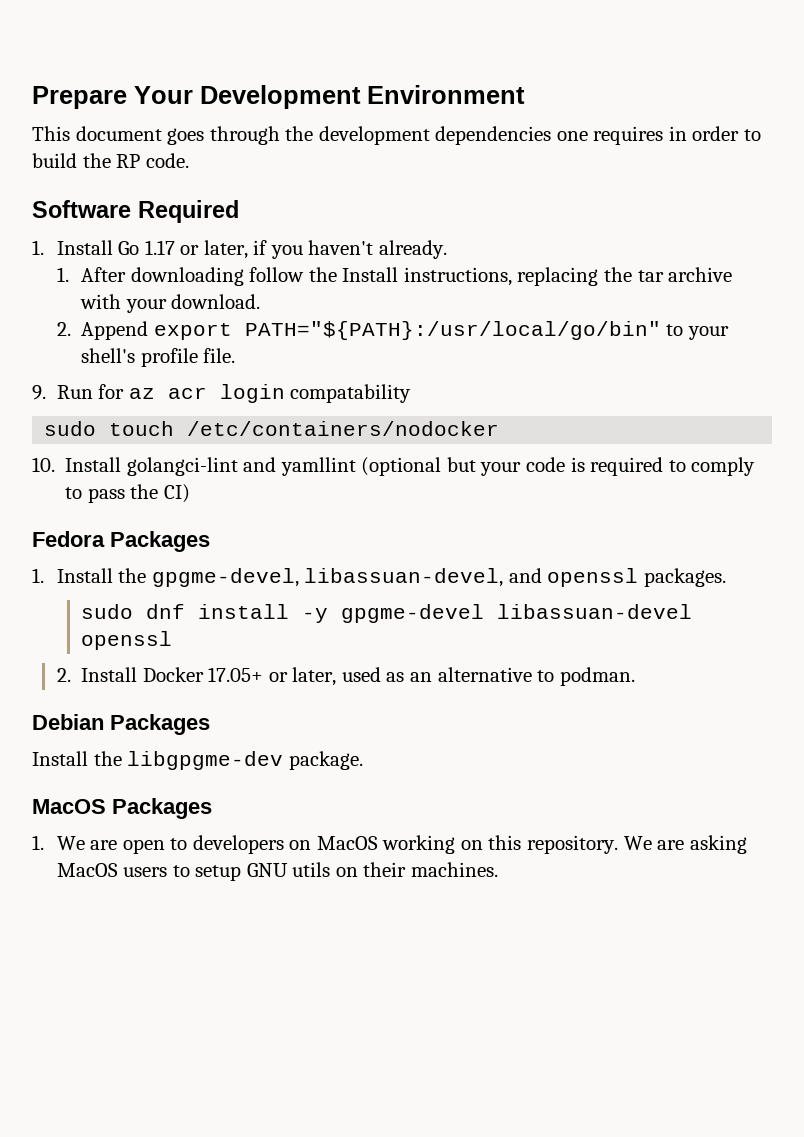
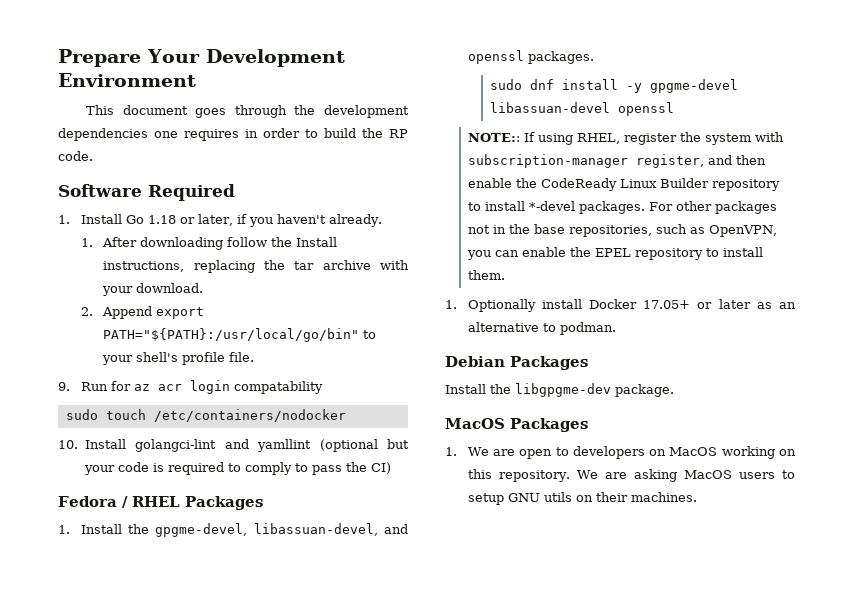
[144,240,175,255] 1.17 -> [147,215,176,224] 1.18
(105, 539) none -> [122,496,180,508] / RHEL
[56,667,138,682] 2. Install -> [467,132,784,145] [467,154,766,168] [467,178,780,191] [467,201,777,214] [467,224,777,237] [466,247,763,260] [467,270,505,280] [445,299,582,312] NOTE:: If using RHEL, register the system with subscription-manager register, and then enable the CodeReady Linux Builder repository to install *-devel packages. For other packages not in the base repositories, such as OpenVPN, you can enable the EPEL repository to install them. // 1. Optionally install
[292,667,381,686] later, used -> [718,299,751,309] later

